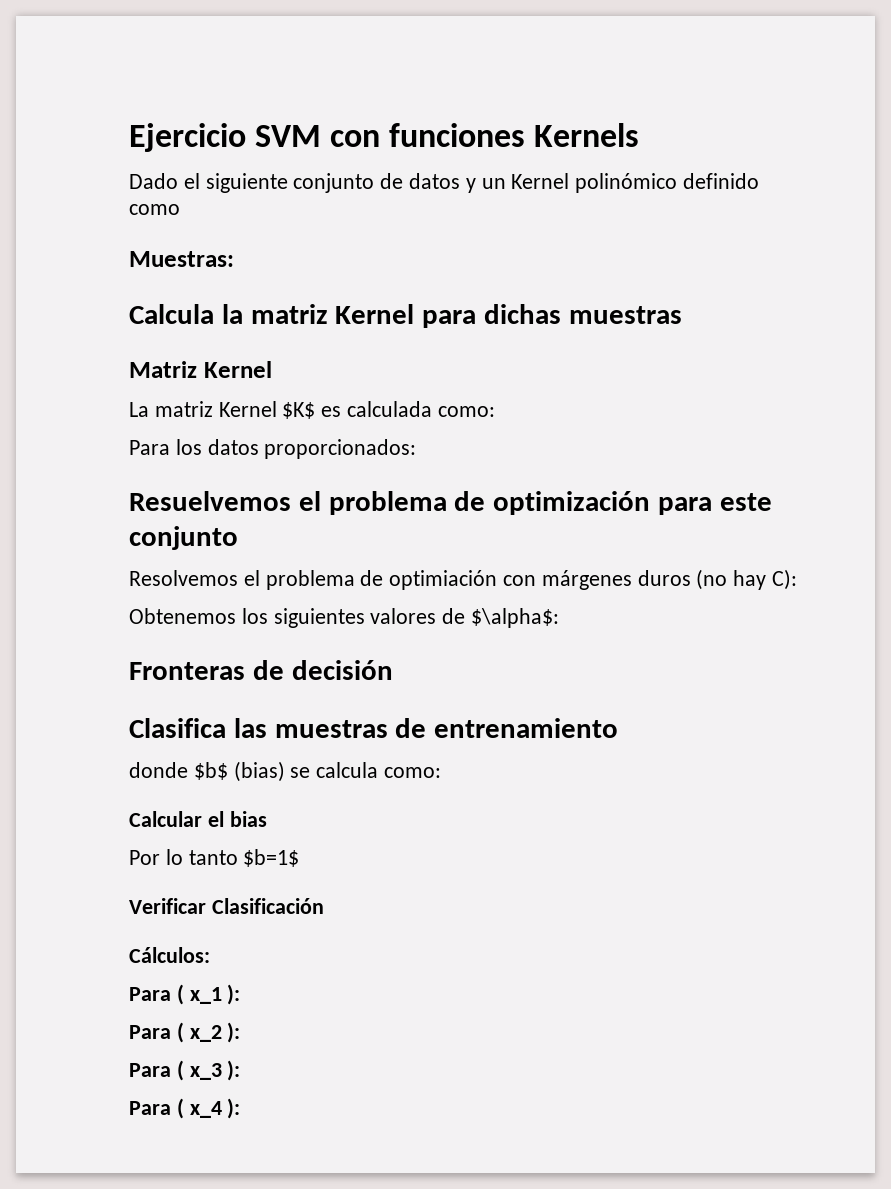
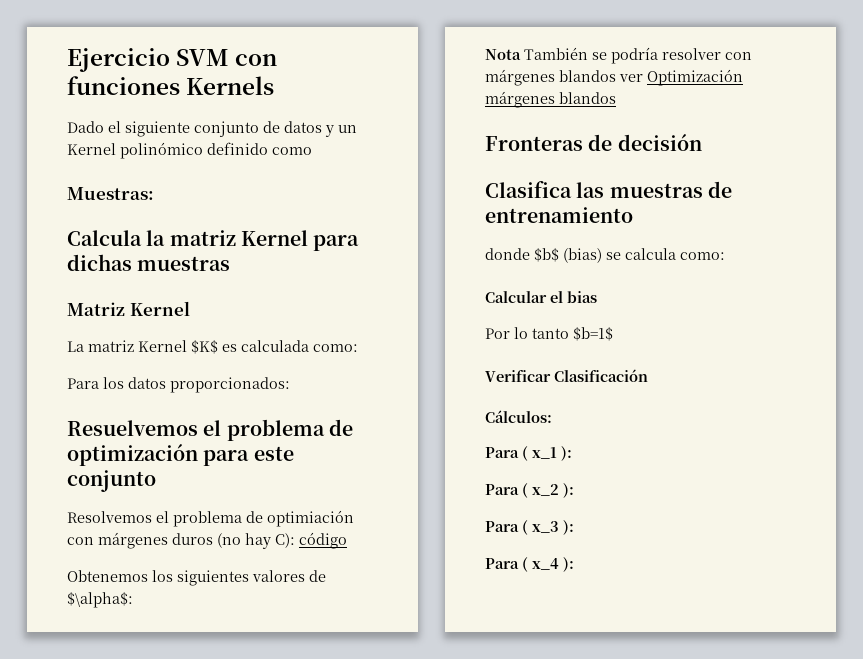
(798, 579) none -> [299,532,347,549] código
(560, 618) none -> [485,47,752,64] [485,69,743,86] [485,91,616,108] // Nota También se podría resolver con márgenes blandos ver Optimización márgenes blandos

